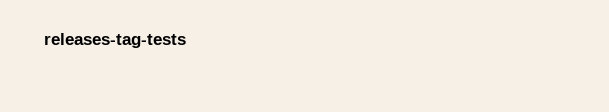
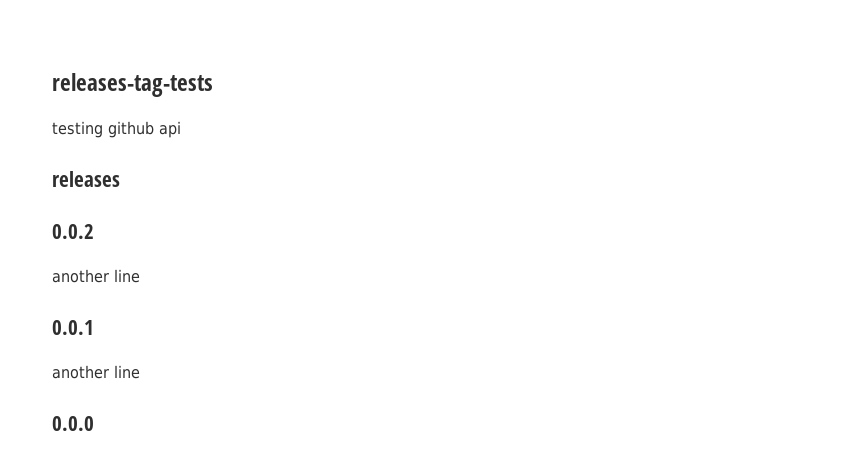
(186, 40) none -> [52,121,181,138] [52,171,120,187] [52,224,94,239] [52,269,140,283] [52,320,94,335] [52,365,140,379] [52,416,94,431] // testing github api // releases // 0.0.2 // another line // 0.0.1 // another line // 0.0.0

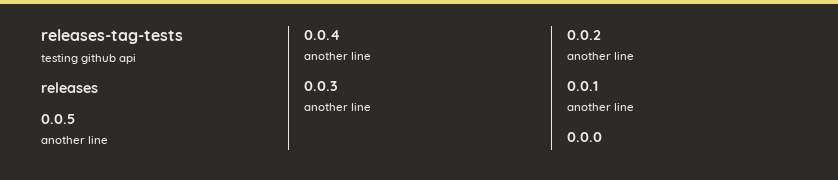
(120, 179) none -> [41,114,75,124] [41,136,109,144] [304,30,340,40] [304,52,372,60] [304,81,338,91] [304,103,372,111] // 0.0.5 // another line // 0.0.4 // another line // 0.0.3 // another line

